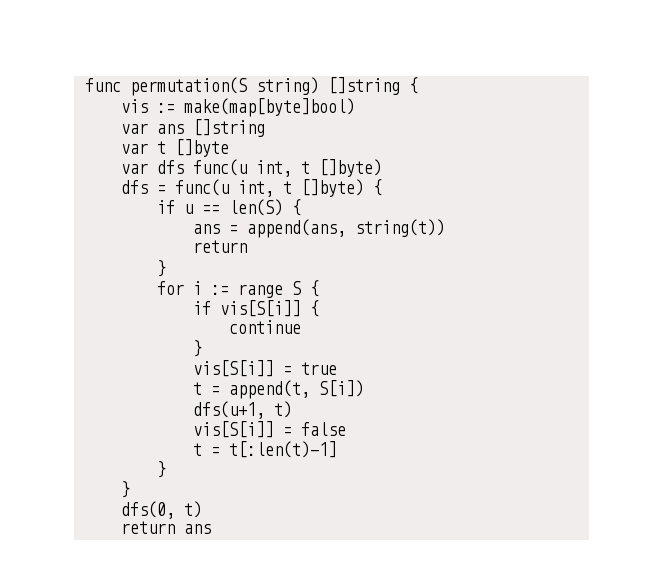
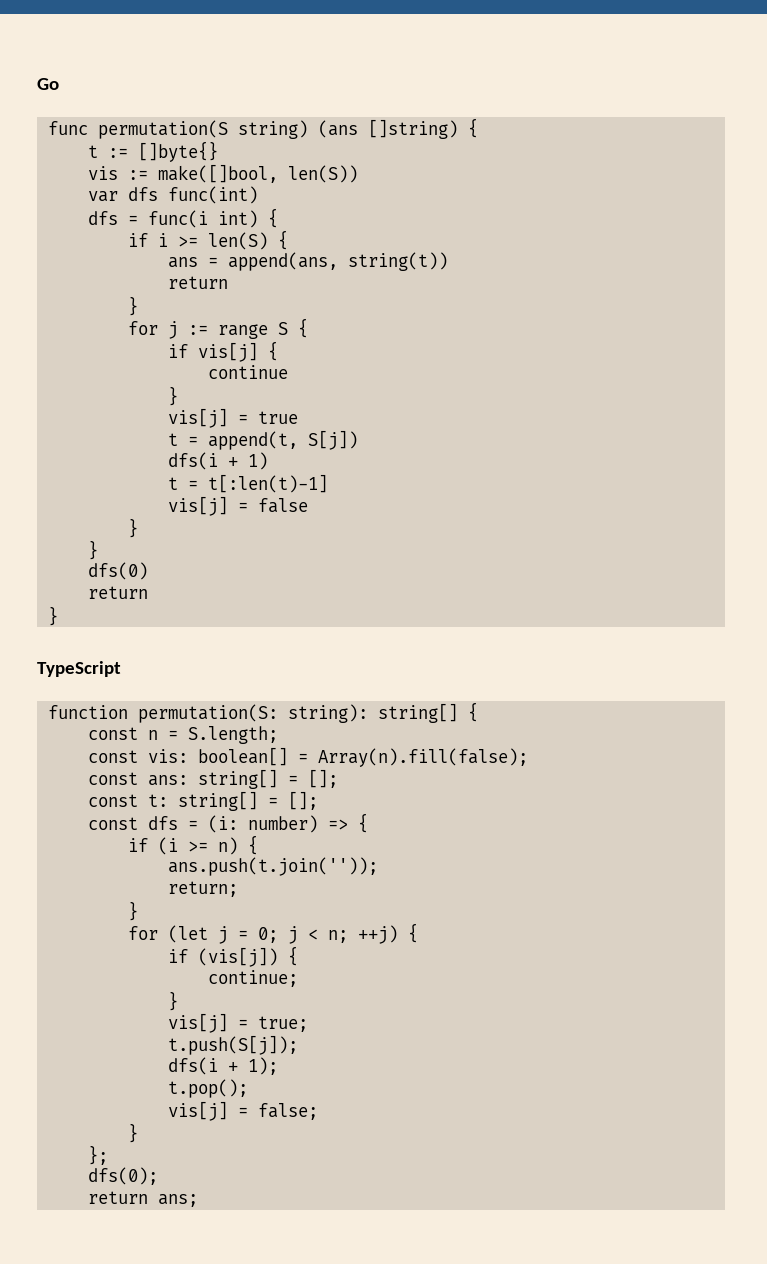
(85, 85) none -> [37,78,59,90] Go //
[328,77,419,95] []string { -> [318,118,479,139] [88,141,219,162] (ans []string) { // t := []byte{}
[184,98,356,117] [121,119,266,137] [121,139,230,157] [121,159,383,177] [121,179,383,197] [157,200,221,214] make(map[byte]bool) // var ans []string // var t []byte // var dfs func(u int, t []byte) // dfs = func(u int, t []byte) { // if u == -> [158,164,359,183] [88,186,259,204] [88,208,279,228] [128,233,199,247] make([]bool, len(S)) // var dfs func(int) // dfs = func(i int) { // if i >=
[193,281,203,295] i -> [168,321,179,339] j
[220,300,302,317] vis[S[i]] -> [198,342,259,362] vis[j]
[193,360,275,377] vis[S[i]] -> [168,408,229,428] vis[j]
[319,380,365,397] [193,401,293,419] [193,421,347,438] S[i]) // dfs(u+1, t) // vis[S[i]] = false -> [308,430,359,450] [168,452,269,470] S[j]) // dfs(i + 1)
(338, 449) none -> [168,496,309,516] // vis[j] = false
[121,501,203,519] [121,521,212,534] dfs(0, t) // return ans -> [88,562,149,580] [88,586,149,599] [48,606,59,626] [37,661,121,677] [48,702,479,723] [88,726,279,744] [88,747,529,767] [88,769,339,789] [88,791,319,811] [88,813,369,833] [128,835,259,855] [168,857,379,876] [168,881,239,897] [128,901,139,921] [128,923,419,944] [168,946,299,967] [208,970,299,987] [168,991,179,1011] [168,1013,309,1033] [168,1035,299,1055] [168,1057,279,1075] [168,1079,249,1098] [168,1101,319,1121] [128,1123,139,1143] [88,1145,109,1165] [88,1167,159,1185] [88,1191,199,1207] dfs(0) // return // } // TypeScript // function permutation(S: string): string[] { // const n = S.length; // const vis: boolean[] = Array(n).fill(false); // const ans: string[] = []; // const t: string[] = []; // const dfs = (i: number) => { // if (i >= n) { // ans.push(t.join('')); // return; // } // for (let j = 0; j < n; ++j) { // if (vis[j]) { // continue; // } // vis[j] = true; // t.push(S[j]); // dfs(i + 1); // t.pop(); // vis[j] = false; // } // }; // dfs(0); // return ans;

